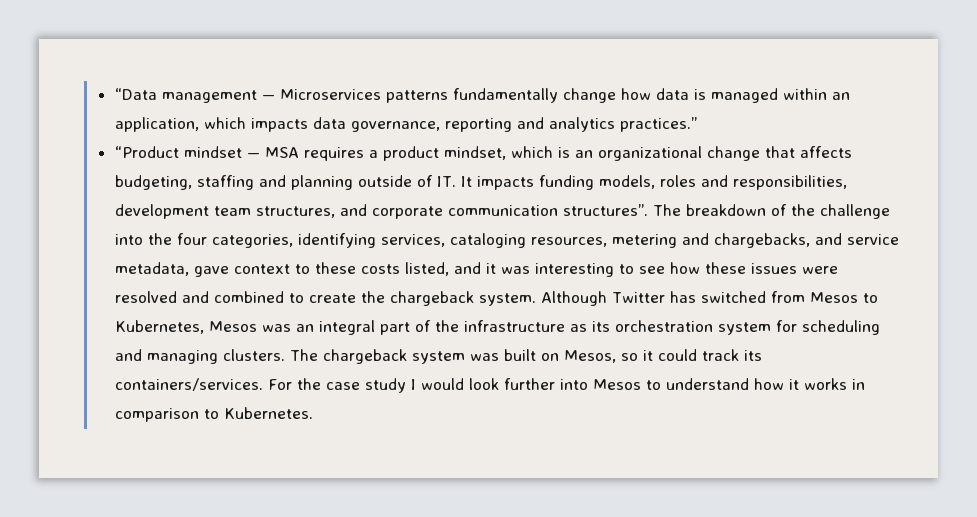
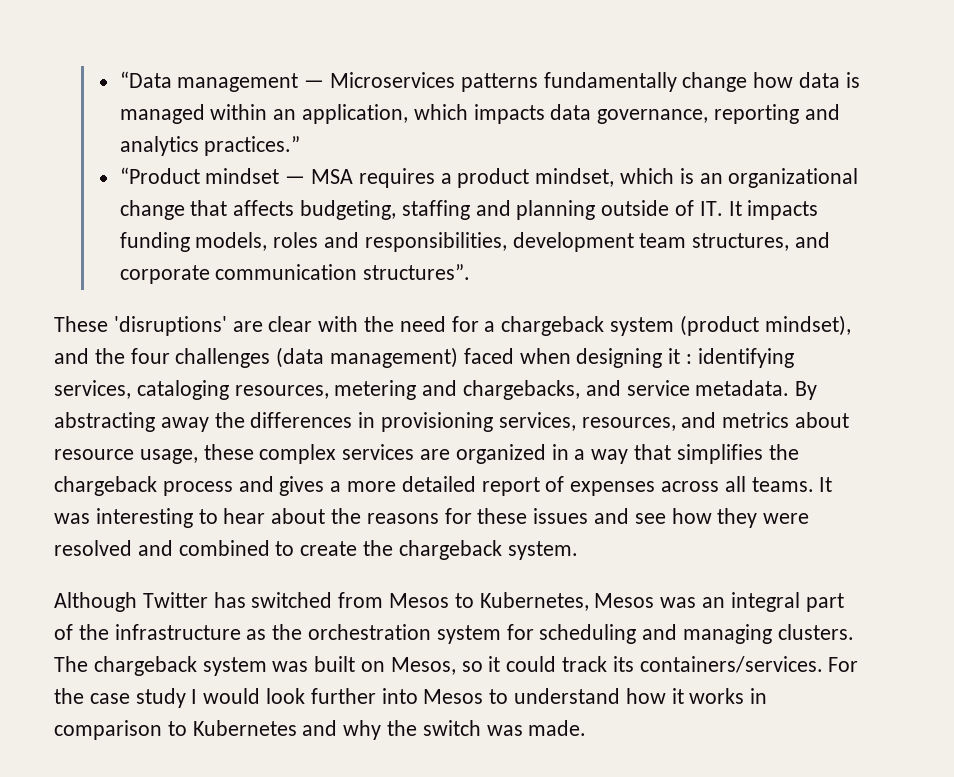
[652,204,890,219] [114,233,293,248] The breakdown of the challenge into the four categories, -> [54,315,851,336] [54,347,693,368] // These 'disruptions' are clear with the need for a chargeback system (product mindset), and the four challenges (data management) faced when designing it :
[114,262,797,277] metadata, gave context to these costs listed, and it was interesting to see how these issues -> [695,380,818,400] [54,412,850,432] [54,444,799,464] [54,476,833,496] [54,508,758,528] metadata. By abstracting away the differences in provisioning services, resources, and metrics about resource usage, these complex services are organized in a way that simplifies the chargeback process and gives a more detailed report of expenses across all teams. It was interesting to hear about the reasons for these issues and see how they
(536, 299) none -> (578, 550) //
[591,321,610,332] its -> [272,624,303,640] the
[223,407,313,419] Kubernetes. -> [192,720,587,740] Kubernetes and why the switch was made.

